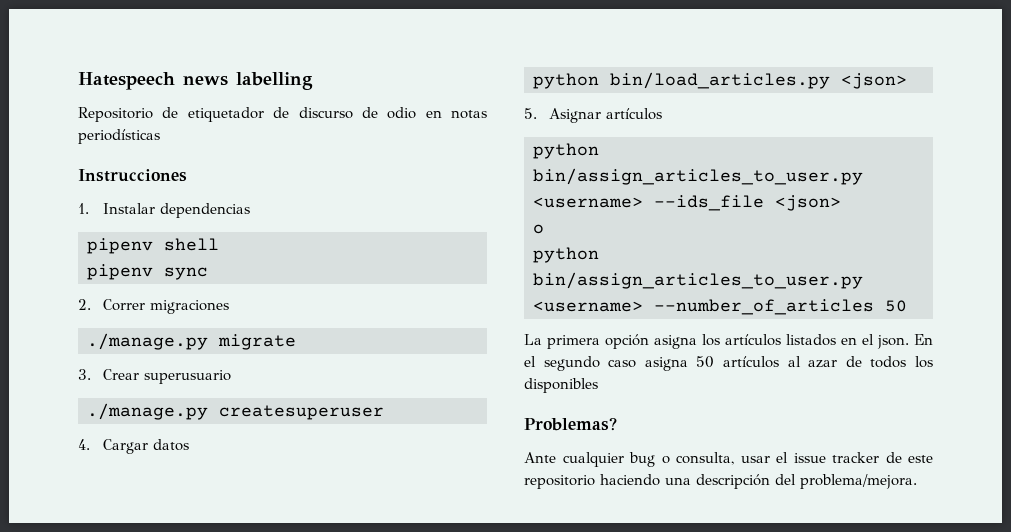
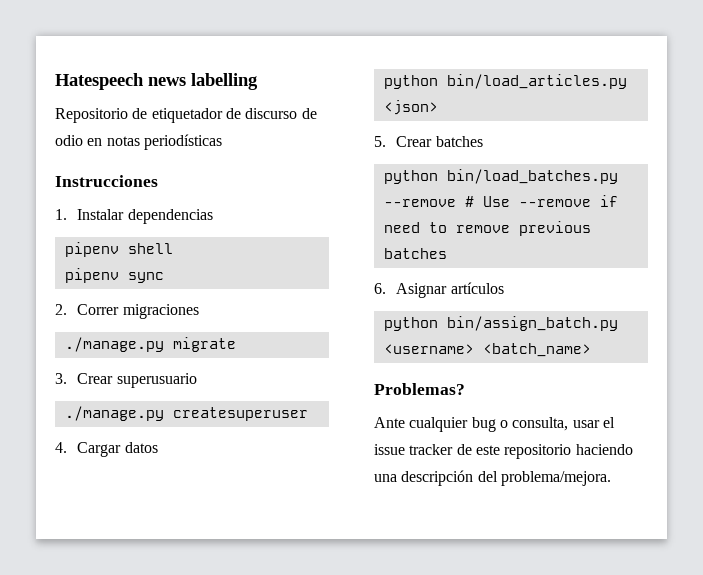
[548,108,662,123] [533,143,599,159] [533,168,863,185] [533,195,841,211] [533,224,544,234] [533,247,599,263] [533,272,863,289] [533,299,907,315] [524,334,933,349] [524,356,933,371] [524,378,598,393] Asignar artículos // python bin/assign_articles_to_user.py <username> --ids_file <json> // o // python bin/assign_articles_to_user.py <username> --number_of_articles 50 // La primera opción asigna los artículos listados en el json. En el segundo caso asigna 50 artículos al azar de todos los disponibles -> [396,136,483,147] [383,169,618,184] [383,195,618,207] [383,221,591,236] [383,248,447,259] [374,282,504,298] [383,316,618,331] [383,343,591,357] Crear batches // python bin/load_batches.py --remove # Use --remove if need to remove previous batches // 6. Asignar artículos // python bin/assign_batch.py <username> <batch_name>

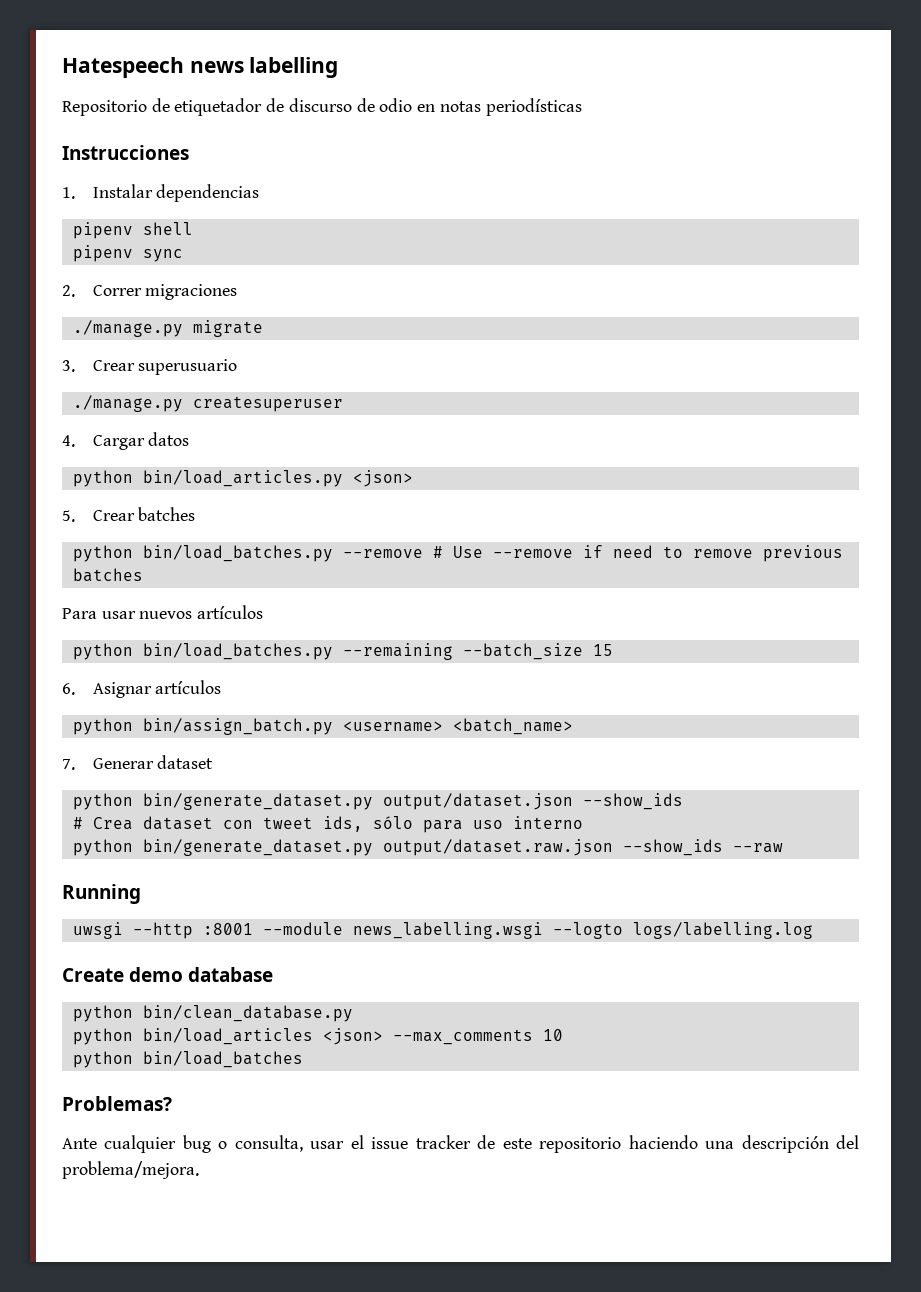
(447, 253) none -> [62,605,264,619] [72,643,613,660] // Para usar nuevos artículos // python bin/load_batches.py --remaining --batch_size 15
(591, 350) none -> [62,755,214,770] [72,793,683,810] [72,816,583,833] [72,839,783,856] [62,884,141,904] [72,922,813,939] [62,967,274,982] [72,1005,353,1022] [72,1028,563,1045] [72,1051,303,1068] // 7. Generar dataset // python bin/generate_dataset.py output/dataset.json --show_ids // # Crea dataset con tweet ids, sólo para uso interno // python bin/generate_dataset.py output/dataset.raw.json --show_ids --raw // Running // uwsgi --http :8001 --module news_labelling.wsgi --logto logs/labelling.log // Create demo database // python bin/clean_database.py // python bin/load_articles <json> --max_comments 10 // python bin/load_batches

